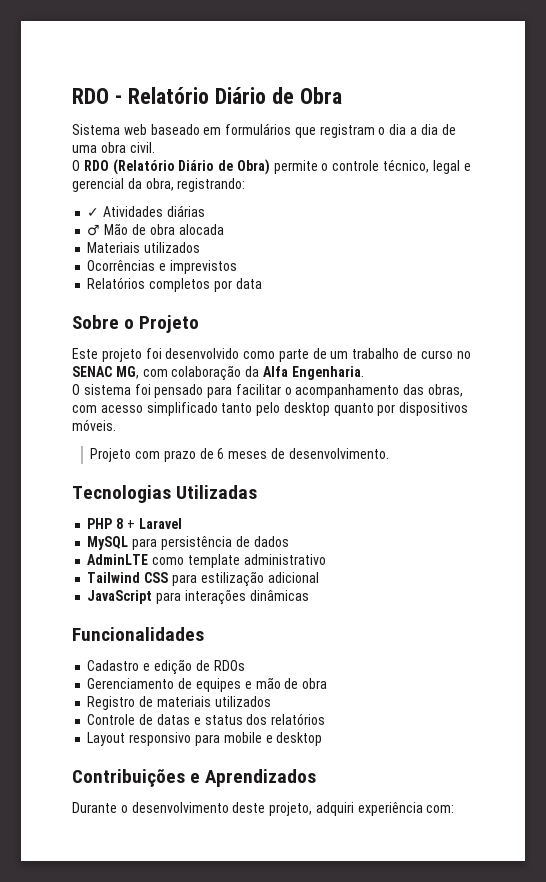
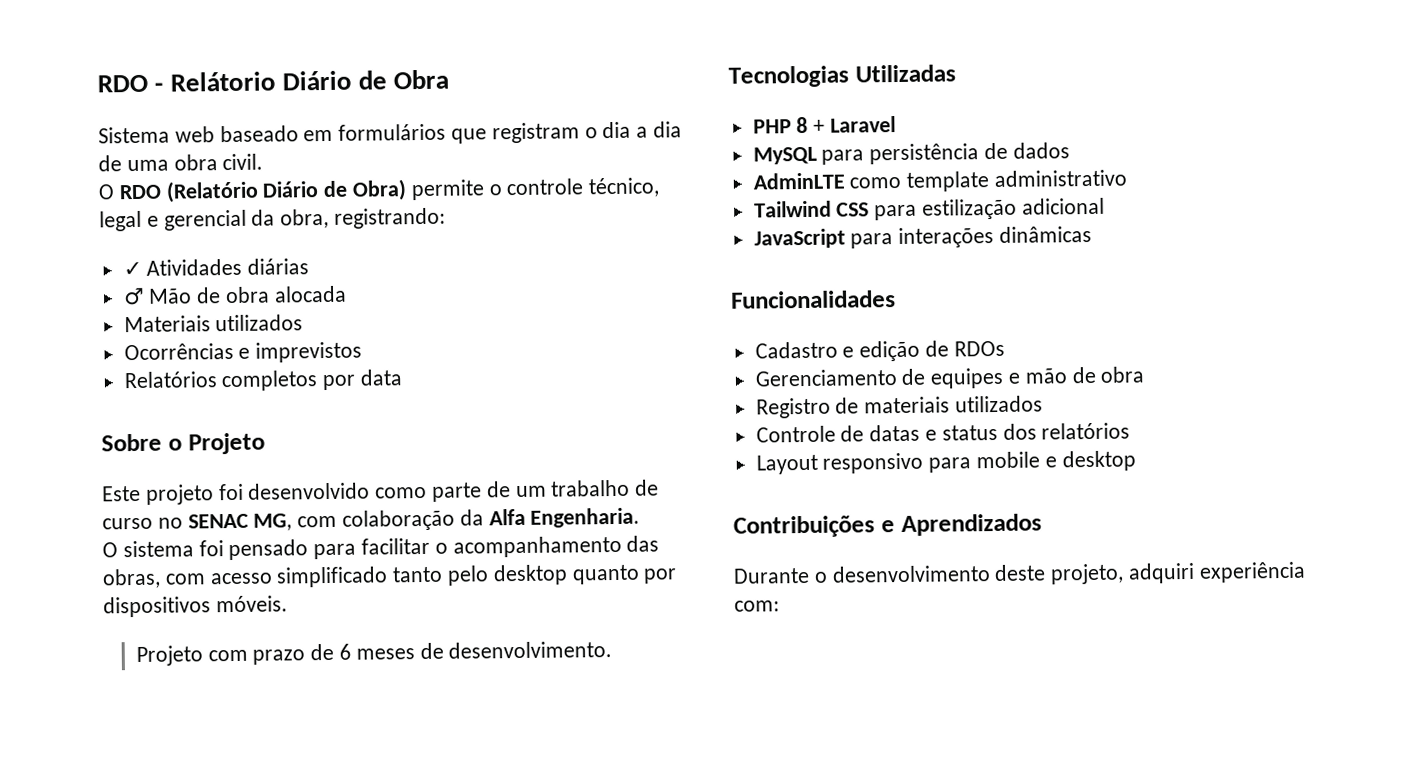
[127,87,209,104] Relatório -> [169,71,276,92] Relátorio

